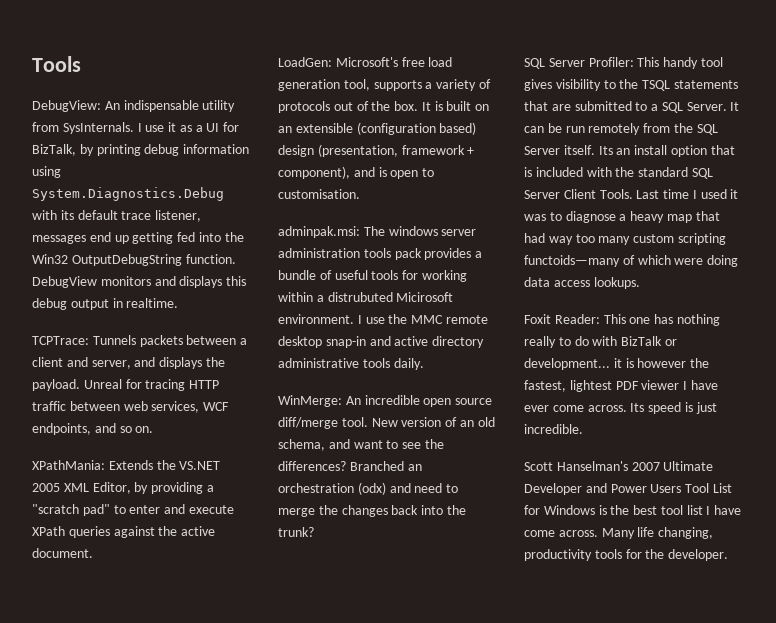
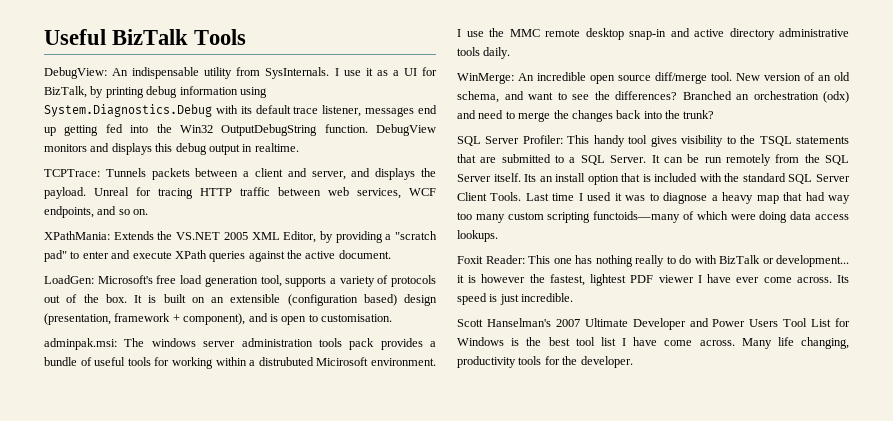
(32, 64) none -> [44,29,189,45] Useful BizTalk

